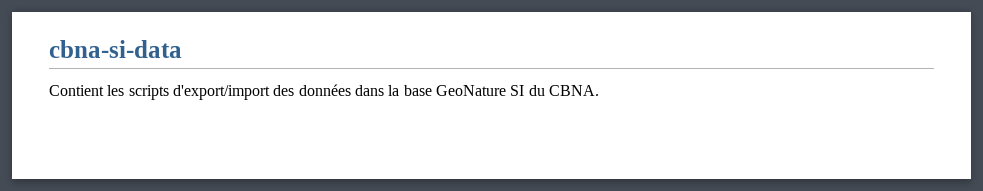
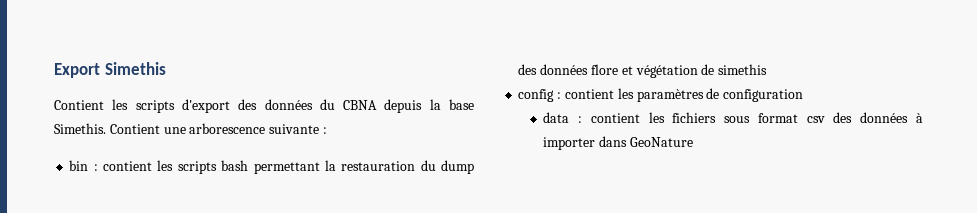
[49,40,182,58] cbna-si-data -> [54,62,166,78] Export Simethis
[172,84,599,100] d'export/import des données dans la base GeoNature SI du CBNA. -> [181,99,475,113] [54,123,327,134] [69,160,475,174] [518,64,768,78] [518,88,804,102] [543,112,923,123] [543,136,693,150] d'export des données du CBNA depuis la base Simethis. Contient une arborescence suivante : // bin : contient les scripts bash permettant la restauration du dump des données flore et végétation de simethis // config : contient les paramètres de configuration // data : contient les fichiers sous format csv des données à importer dans GeoNature

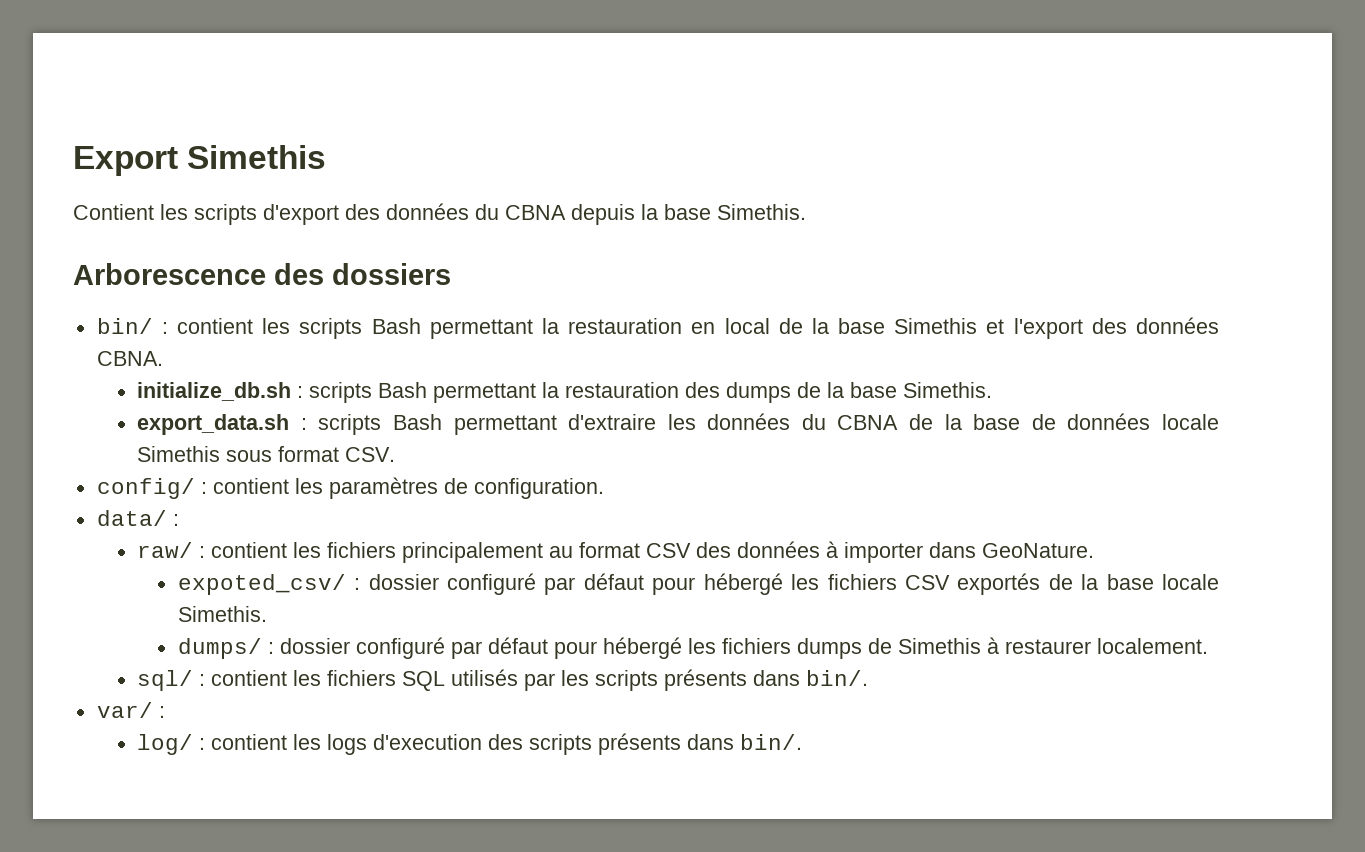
[109,123,327,134] [69,160,89,171] Contient une arborescence suivante : // bin -> [73,263,451,285] [96,318,153,334] // Arborescence des dossiers // bin/
[221,160,475,174] [518,64,768,78] [518,89,555,102] bash permettant la restauration du dump des données flore et végétation de simethis // config -> [371,317,1220,339] [96,351,163,366] [137,382,993,403] [137,413,1220,435] [137,446,396,462] [96,478,195,499] Bash permettant la restauration en local de la base Simethis et l'export des données CBNA. // initialize_db.sh : scripts Bash permettant la restauration des dumps de la base Simethis. // export_data.sh : scripts Bash permettant d'extraire les données du CBNA de la base de données locale Simethis sous format CSV. // config/
[723,89,804,102] [543,112,825,123] configuration // data : contient les fichiers sous format csv -> [473,478,604,499] [96,510,179,526] [137,542,692,563] configuration. // data/ : // raw/ : contient les fichiers principalement au format CSV
[629,137,693,147] GeoNature -> [982,543,1095,558] [177,573,1219,595] [177,606,267,622] [177,637,1208,659] [137,669,869,691] [96,702,165,718] [137,733,803,755] GeoNature. // expoted_csv/ : dossier configuré par défaut pour hébergé les fichiers CSV exportés de la base locale Simethis. // dumps/ : dossier configuré par défaut pour hébergé les fichiers dumps de Simethis à restaurer localement. // sql/ : contient les fichiers SQL utilisés par les scripts présents dans bin/. // var/ : // log/ : contient les logs d'execution des scripts présents dans bin/.

